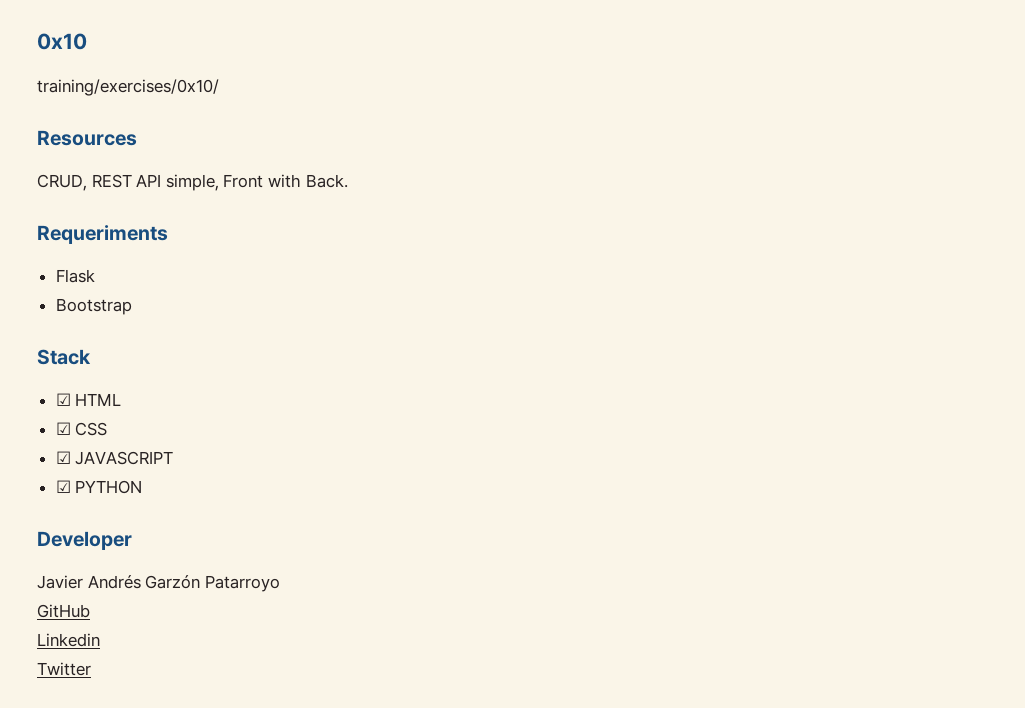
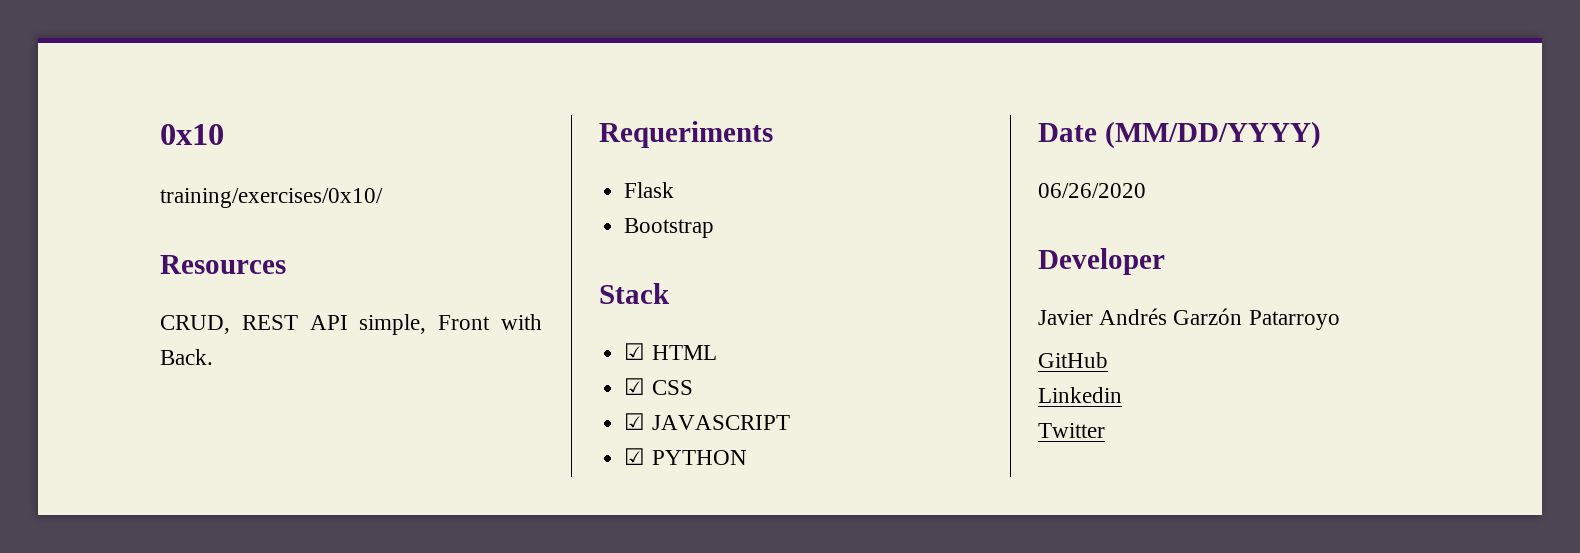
(143, 487) none -> [1038,121,1321,149] [1038,183,1146,198] // Date (MM/DD/YYYY) // 06/26/2020

